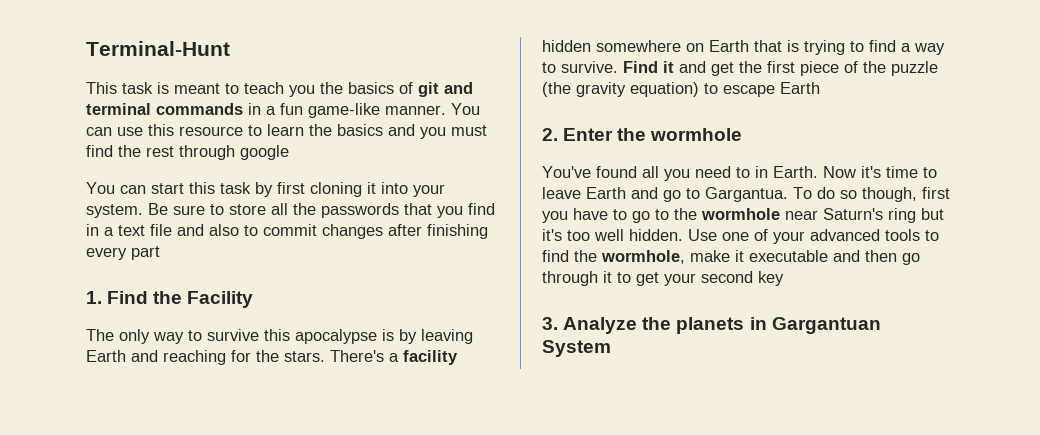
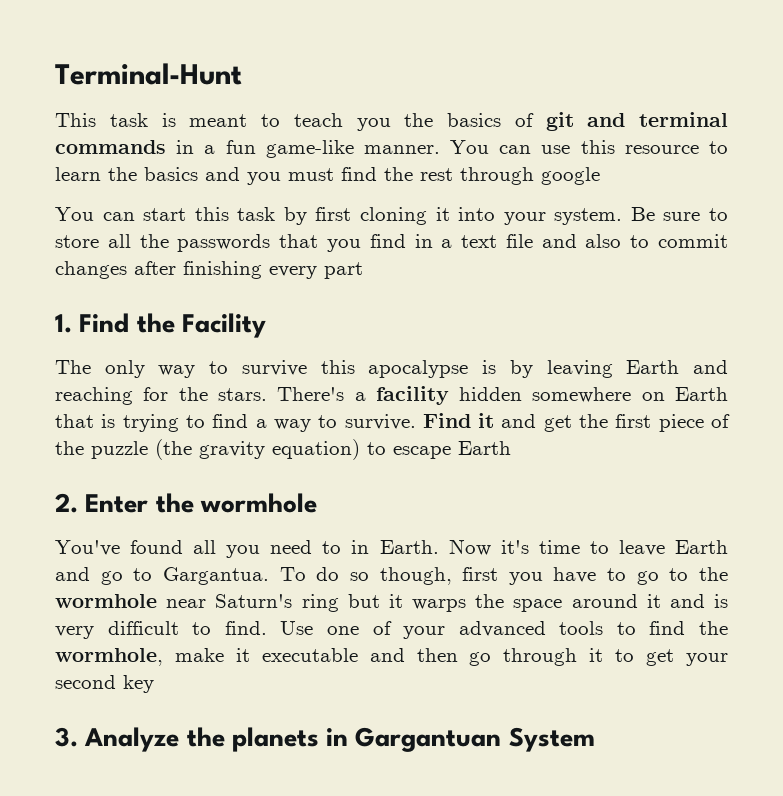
[542,229,683,241] it's too well hidden. -> [388,594,728,612] [55,621,267,639] it warps the space around it and is very difficult to find.

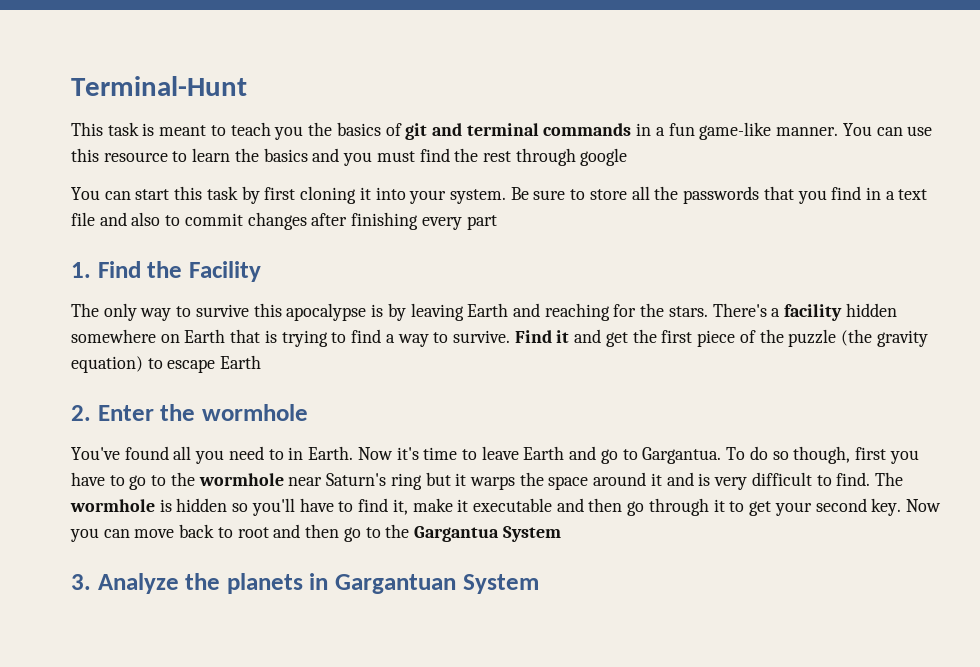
[280,621,729,639] [55,648,163,666] Use one of your advanced tools to find the wormhole, -> [874,472,903,486] [70,498,408,516] The wormhole is hidden so you'll have to find it,
[123,675,154,693] key -> [871,498,941,516] [70,524,561,542] key. Now you can move back to root and then go to the Gargantua System

